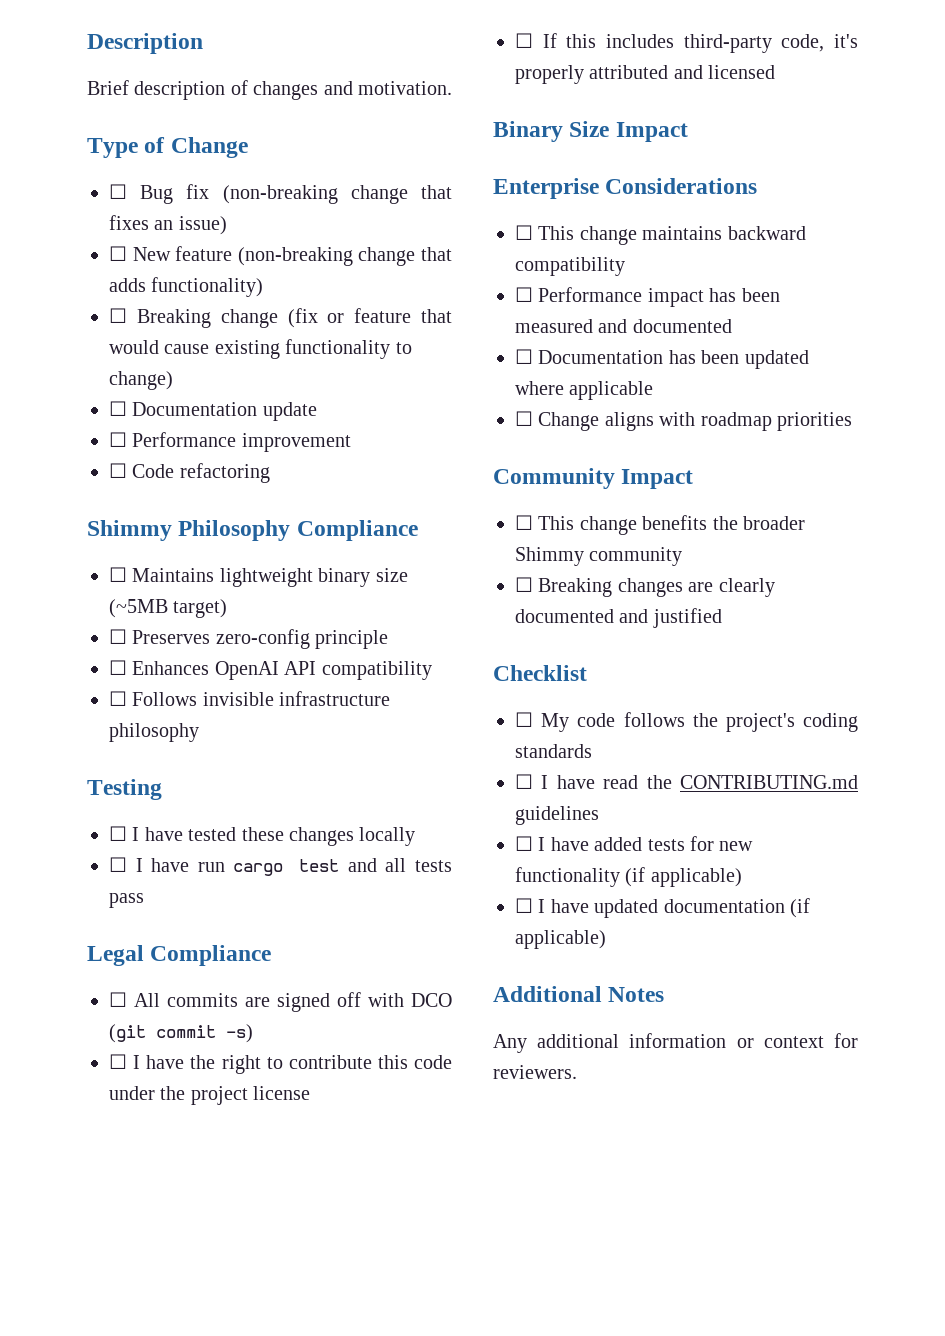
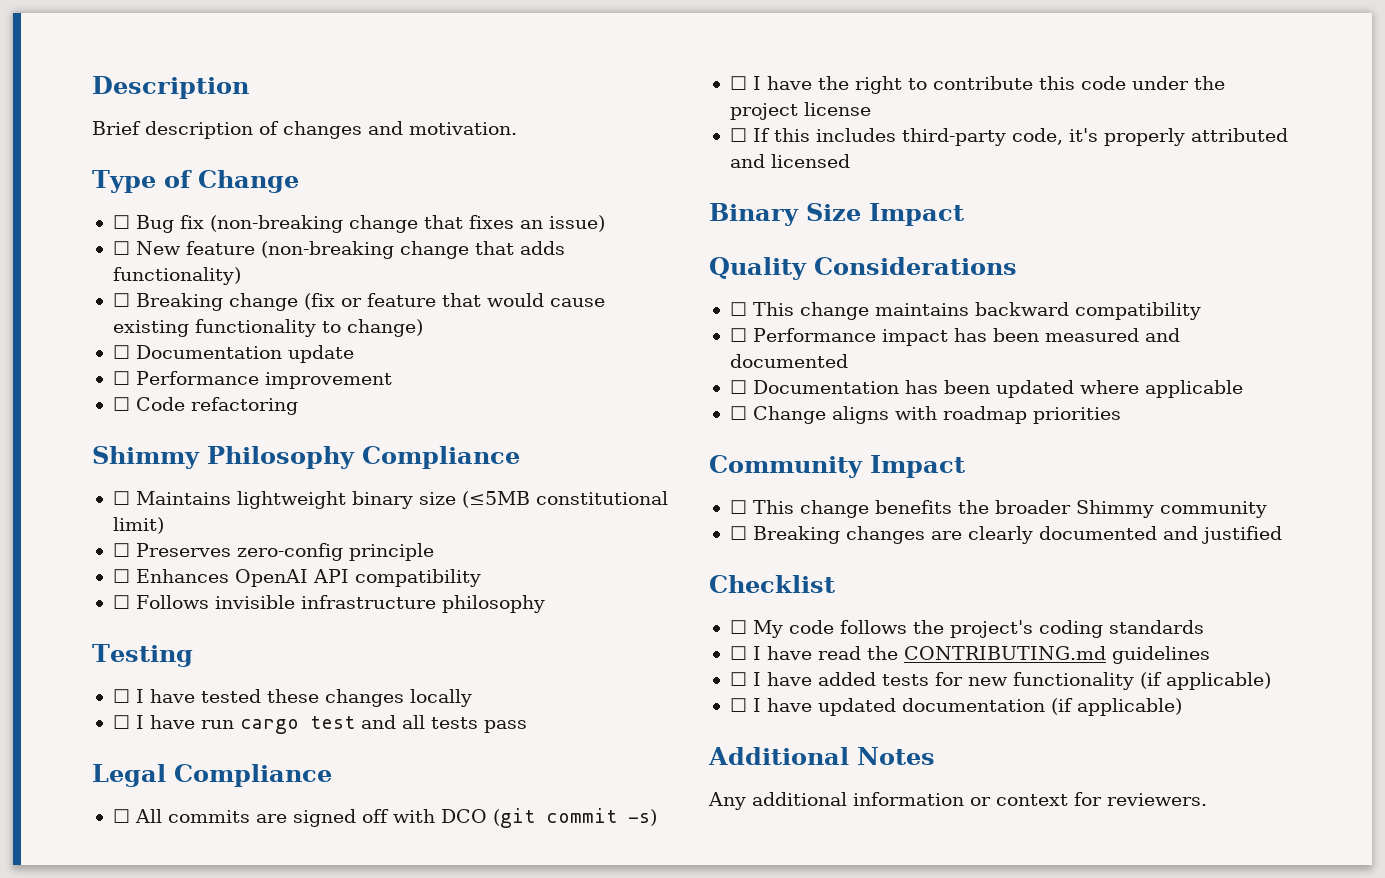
[109,599,228,618] (~5MB target) -> [461,491,668,508] [112,517,164,534] (≤5MB constitutional limit)
[493,178,599,199] Enterprise -> [709,257,807,280] Quality

